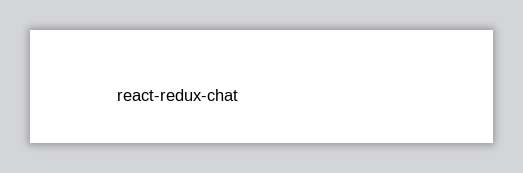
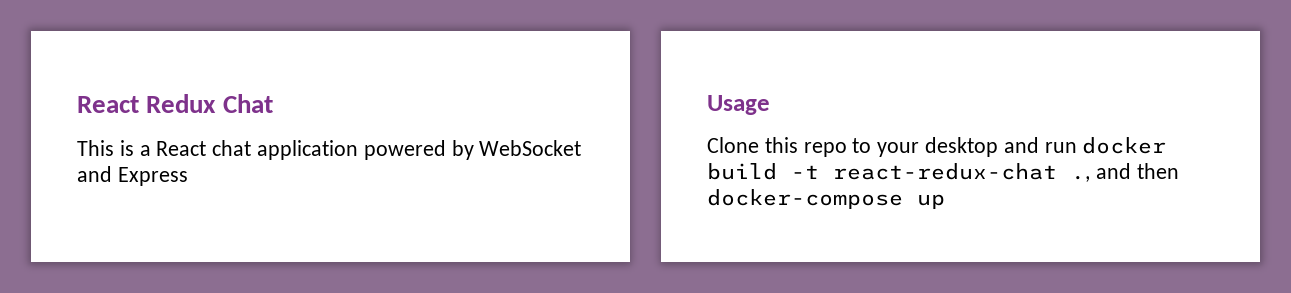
[117,89,238,101] react-redux-chat -> [77,94,273,113] [77,140,582,160] [77,166,188,186] [707,95,770,115] [707,137,1167,157] [707,163,1179,182] [707,189,945,209] React Redux Chat // This is a React chat application powered by WebSocket and Express // Usage // Clone this repo to your desktop and run docker build -t react-redux-chat ., and then docker-compose up

